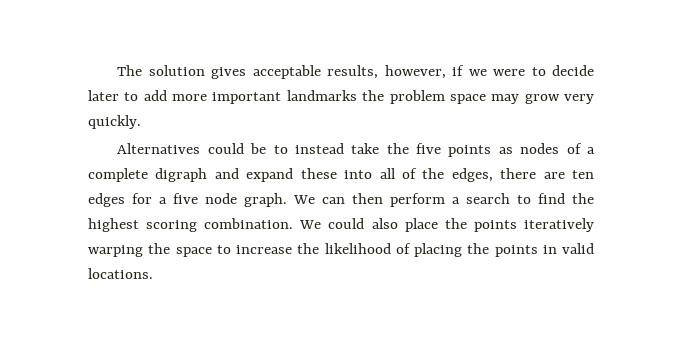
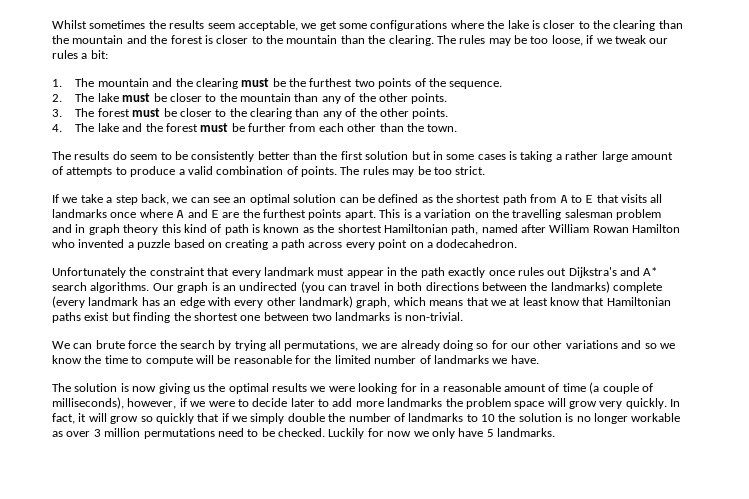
[117,65,379,79] The solution gives acceptable results, -> [52,20,683,31] [52,35,669,46] [52,50,108,59] [52,78,503,89] [52,93,448,104] [52,108,449,119] [52,123,458,132] [52,151,673,162] [52,166,486,177] [52,194,663,205] [52,209,662,220] [52,224,681,235] [52,239,518,250] [52,267,658,278] [52,281,662,293] [52,296,671,308] [52,312,464,323] [52,340,675,351] [52,355,539,366] [52,382,653,394] [52,397,124,409] Whilst sometimes the results seem acceptable, we get some configurations where the lake is closer to the clearing than the mountain and the forest is closer to the mountain than the clearing. The rules may be too loose, if we tweak our rules a bit: // 1. The mountain and the clearing must be the furthest two points of the sequence. // 2. The lake must be closer to the mountain than any of the other points. // 3. The forest must be closer to the clearing than any of the other points. // 4. The lake and the forest must be further from each other than the town. // The results do seem to be consistently better than the first solution but in some cases is taking a rather large amount of attempts to produce a valid combination of points. The rules may be too strict. // If we take a step back, we can see an optimal solution can be defined as the shortest path from A to E that visits all landmarks once where A and E are the furthest points apart. This is a variation on the travelling salesman problem and in graph theory this kind of path is known as the shortest Hamiltonian path, named after William Rowan Hamilton who invented a puzzle based on creating a path across every point on a dodecahedron. // Unfortunately the constraint that every landmark must appear in the path exactly once rules out Dijkstra's and A* search algorithms. Our graph is an undirected (you can travel in both directions between the landmarks) complete (every landmark has an edge with every other landmark) graph, which means that we at least know that Hamiltonian paths exist but finding the shortest one between two landmarks is non-trivial. // We can brute force the search by trying all permutations, we are already doing so for our other variations and so we know the time to compute will be reasonable for the limited number of landmarks we have. // The solution is now giving us the optimal results we were looking for in a reasonable amount of time (a couple of milliseconds),
[212,92,282,104] important -> (384, 404) none
[491,94,520,104] may -> [547,398,566,407] will
[117,143,596,157] [88,168,595,182] [88,193,594,207] [88,218,594,232] [88,243,594,257] [88,268,153,279] // Alternatives could be to instead take the five points as nodes of a complete digraph and expand these into all of the edges, there are ten edges for a five node graph. We can then perform a search to find the highest scoring combination. We could also place the points iteratively warping the space to increase the likelihood of placing the points in valid locations. -> [670,399,681,407] [52,413,681,424] [52,428,555,439] In fact, it will grow so quickly that if we simply double the number of landmarks to 10 the solution is no longer workable as over 3 million permutations need to be checked. Luckily for now we only have 5 landmarks.

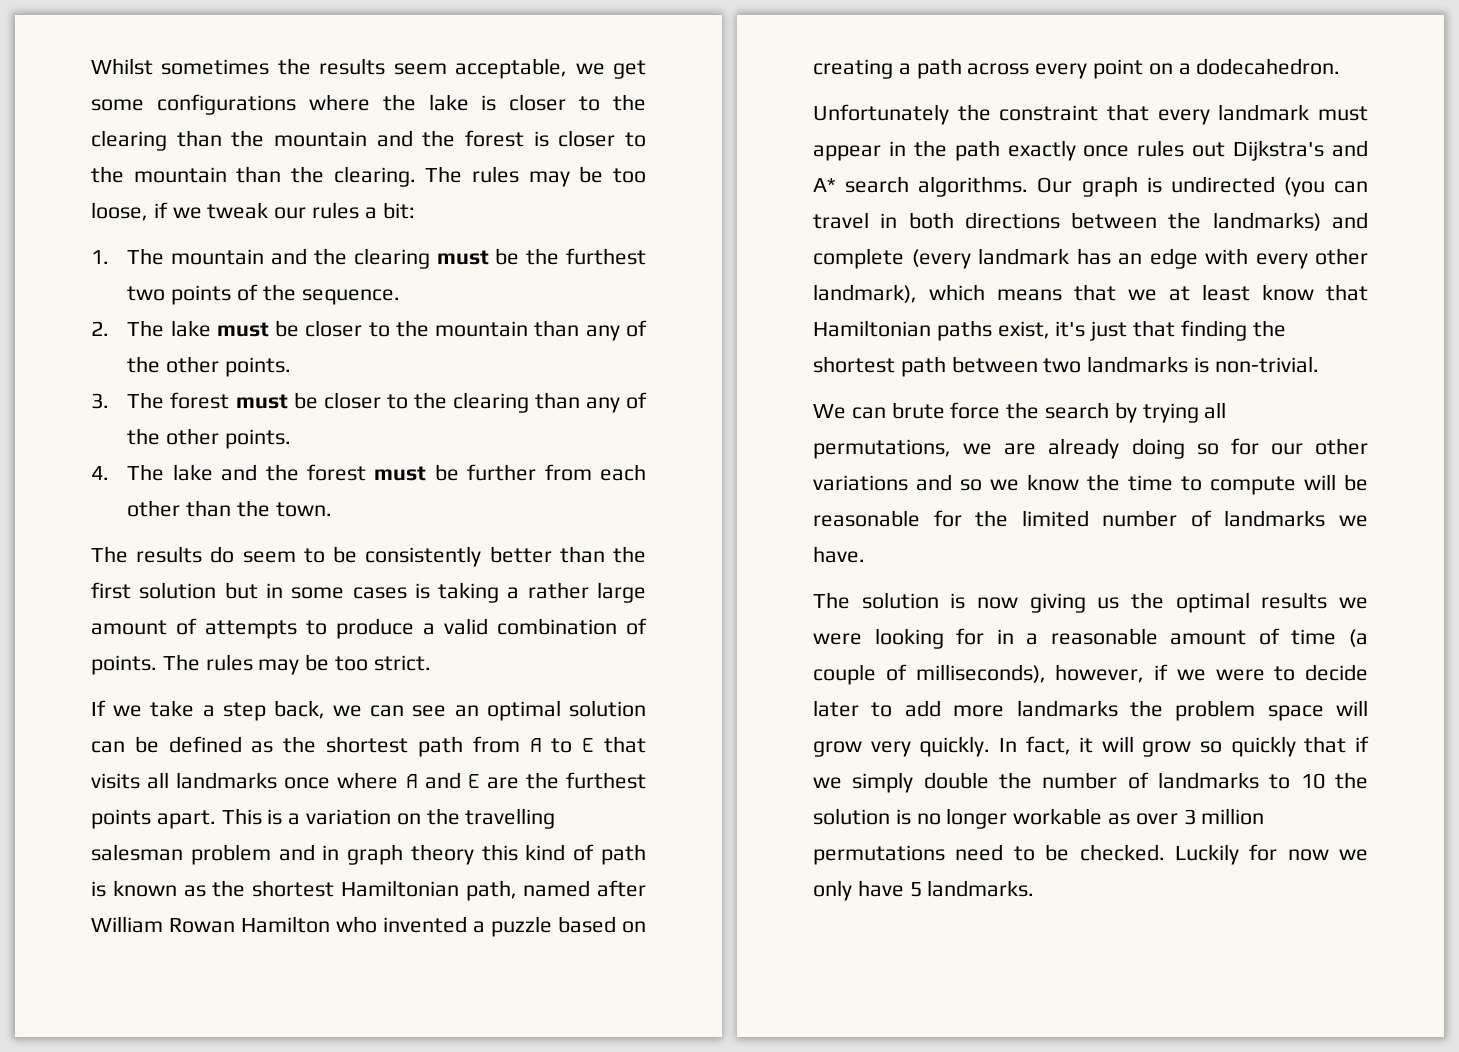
[222,285,236,291] an -> (1162, 185) none
(610, 287) none -> [1332,212,1368,229] and
[299,296,391,308] landmark) graph, -> [813,284,917,303] landmark),
[84,312,131,321] exist but -> [997,320,1176,341] exist, it's just that
[240,315,261,321] one -> [900,356,946,377] path

